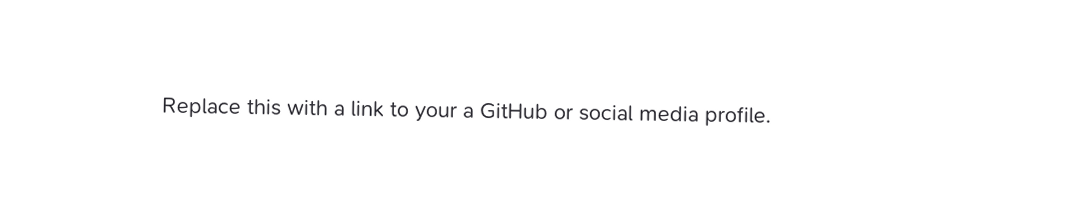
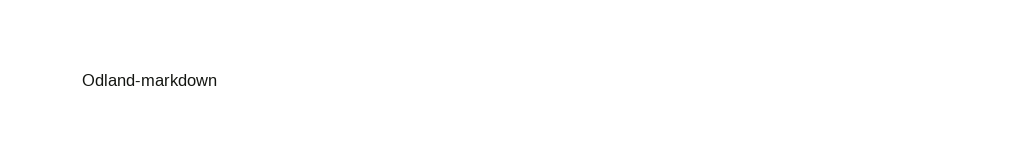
[161,97,772,127] Replace this with a link to your a GitHub or social media profile. -> [82,74,217,86] Odland-markdown

